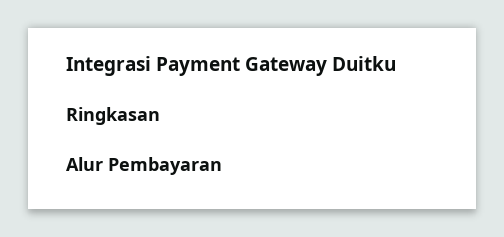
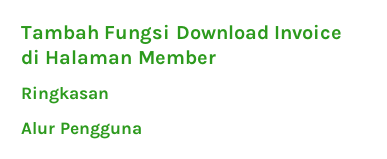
[66,56,397,76] Integrasi Payment Gateway Duitku -> [21,24,343,45] [21,49,216,65] Tambah Fungsi Download Invoice di Halaman Member
[108,157,222,175] Pembayaran -> [59,122,142,139] Pengguna

